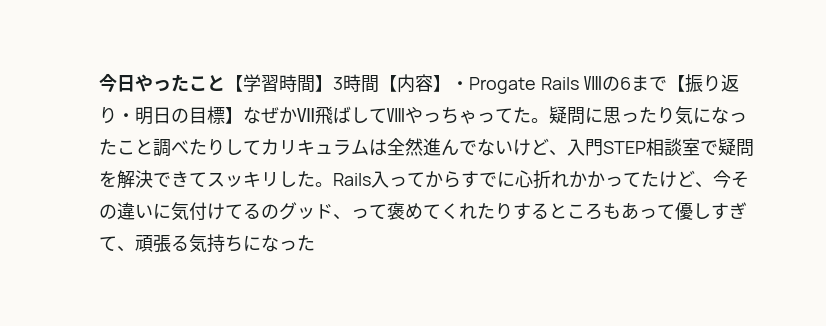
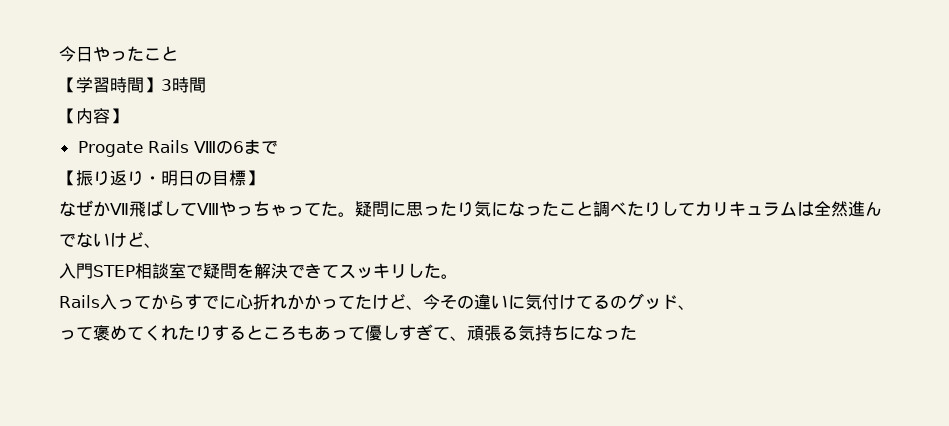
(225, 83) none -> (178, 53) //
(379, 84) none -> (206, 85) //
[451,81,469,90] ・ -> (127, 116) //
(667, 83) none -> (278, 147) //
(243, 115) none -> (263, 178) //
(567, 153) none -> (161, 245) //
(333, 184) none -> (458, 276) //
(351, 217) none -> (695, 307) //

